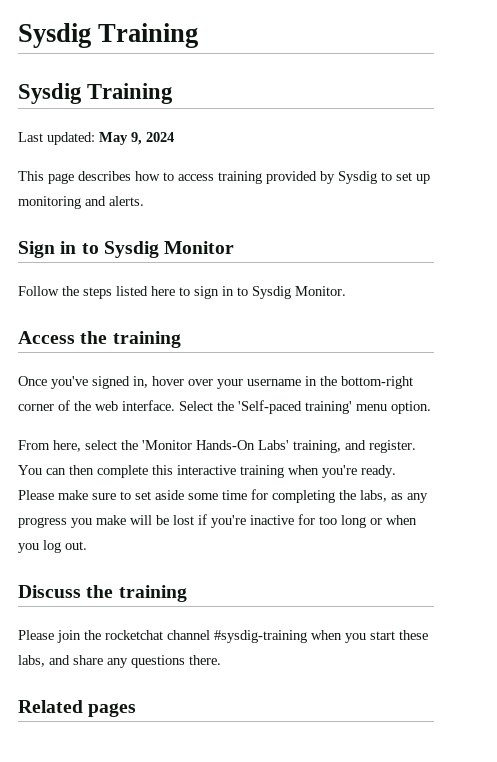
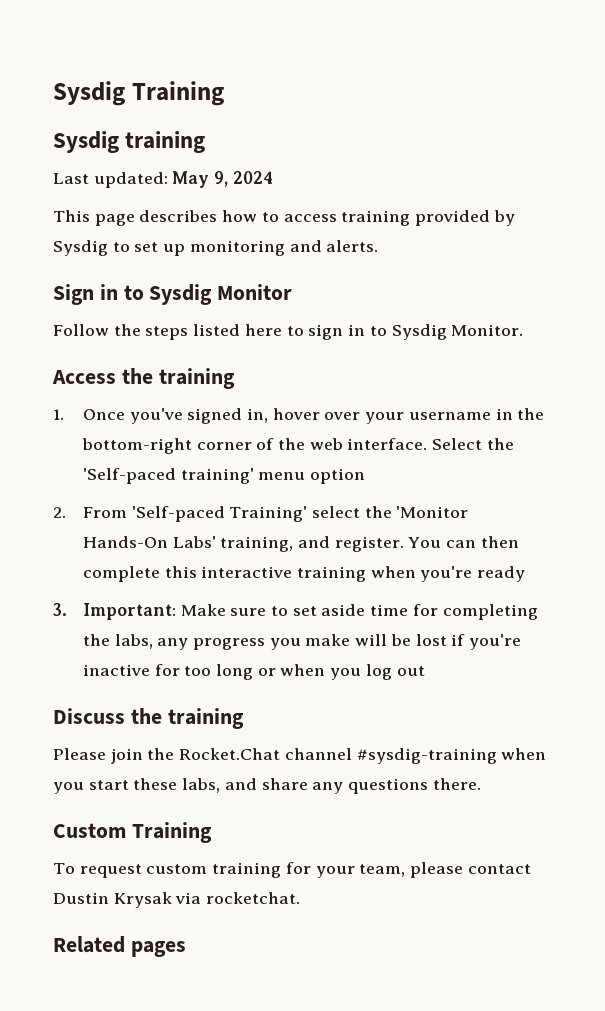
[87,83,174,104] Training -> [125,131,206,153] training
(181, 339) none -> [53,409,64,420] 1.
[391,401,431,414] [18,440,81,452] option. // From here, -> [310,468,366,484] [53,506,308,522] option // 2. From 'Self-paced Training'
[361,465,396,478] [18,490,88,500] ready. Please make -> [477,566,526,582] [53,603,226,620] ready // 3. Important: Make
[188,493,218,500] some -> (366, 610) none
[391,493,403,500] as -> (153, 641) none
[65,541,87,550] out. -> [396,666,425,676] out
[105,630,163,640] rocketchat -> [179,748,281,760] Rocket.Chat
(221, 660) none -> [53,822,212,843] [53,862,531,878] [53,892,301,908] // Custom Training // To request custom training for your team, please contact Dustin Krysak via rocketchat.

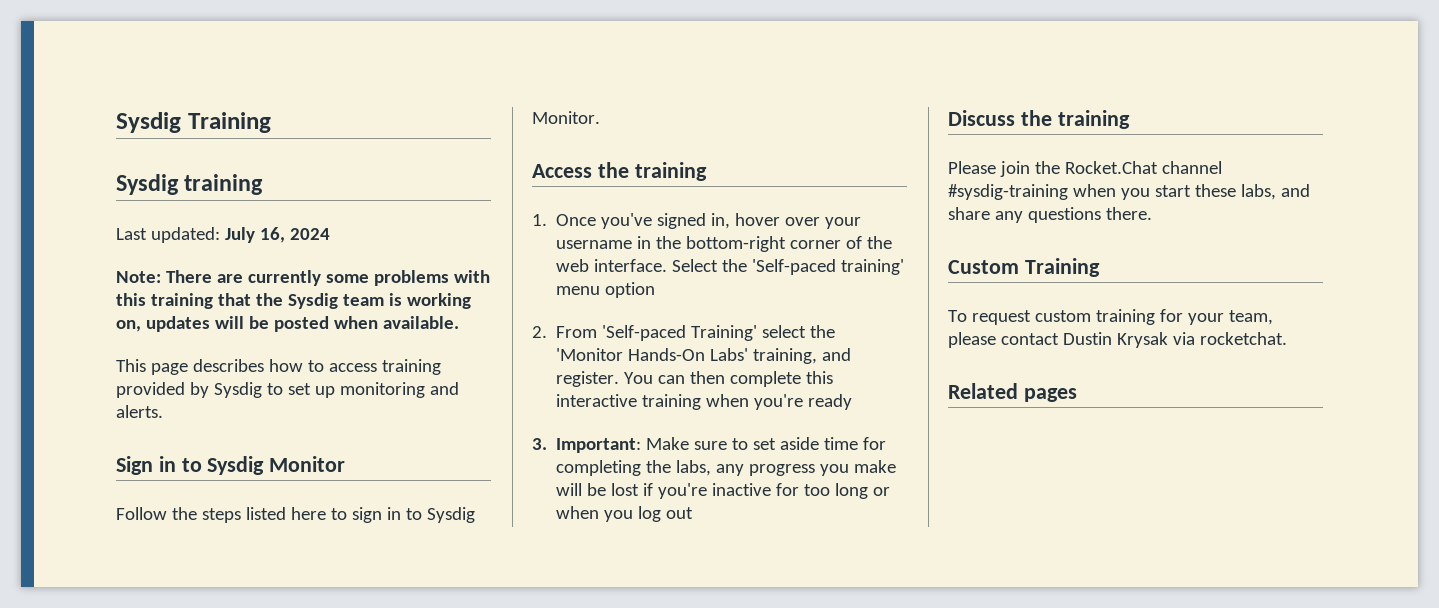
[172,171,229,188] May 9, -> [224,227,285,243] July 16,
(273, 177) none -> [116,270,490,286] [116,293,471,309] [116,316,459,332] // Note: There are currently some problems with this training that the Sysdig team is working on, updates will be posted when available.

